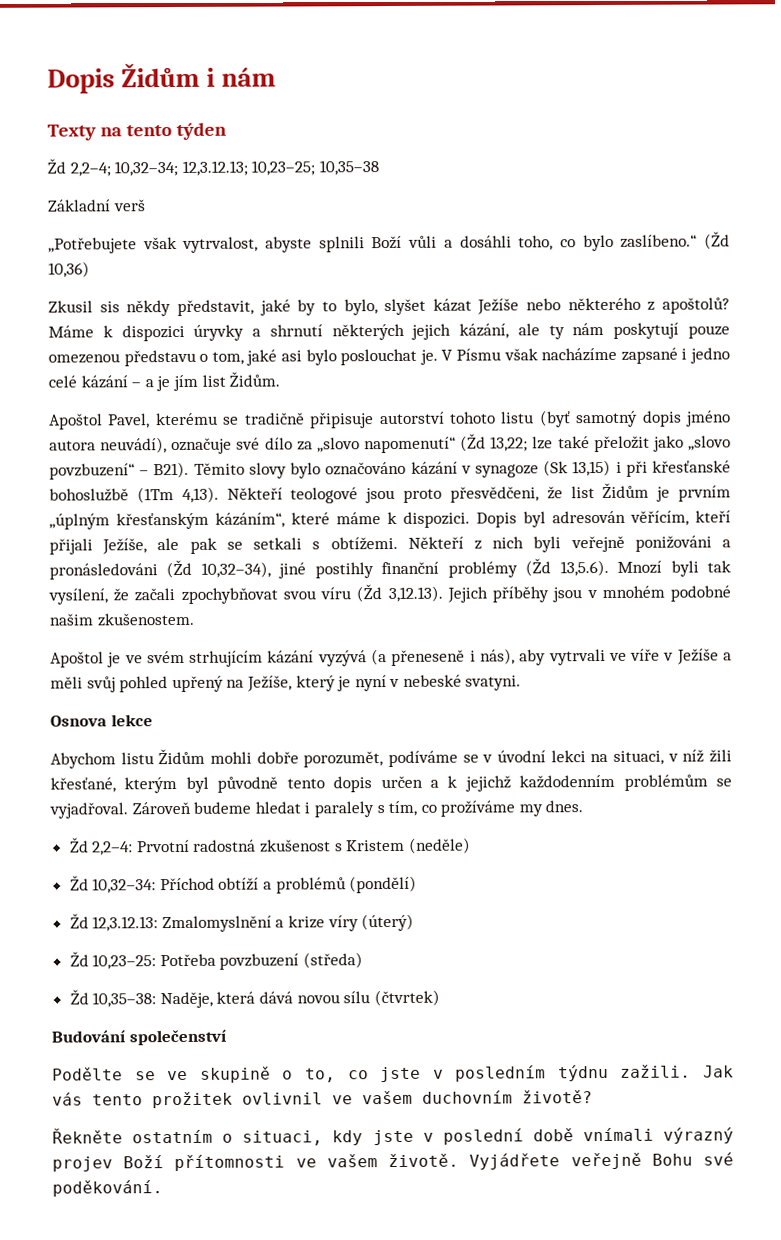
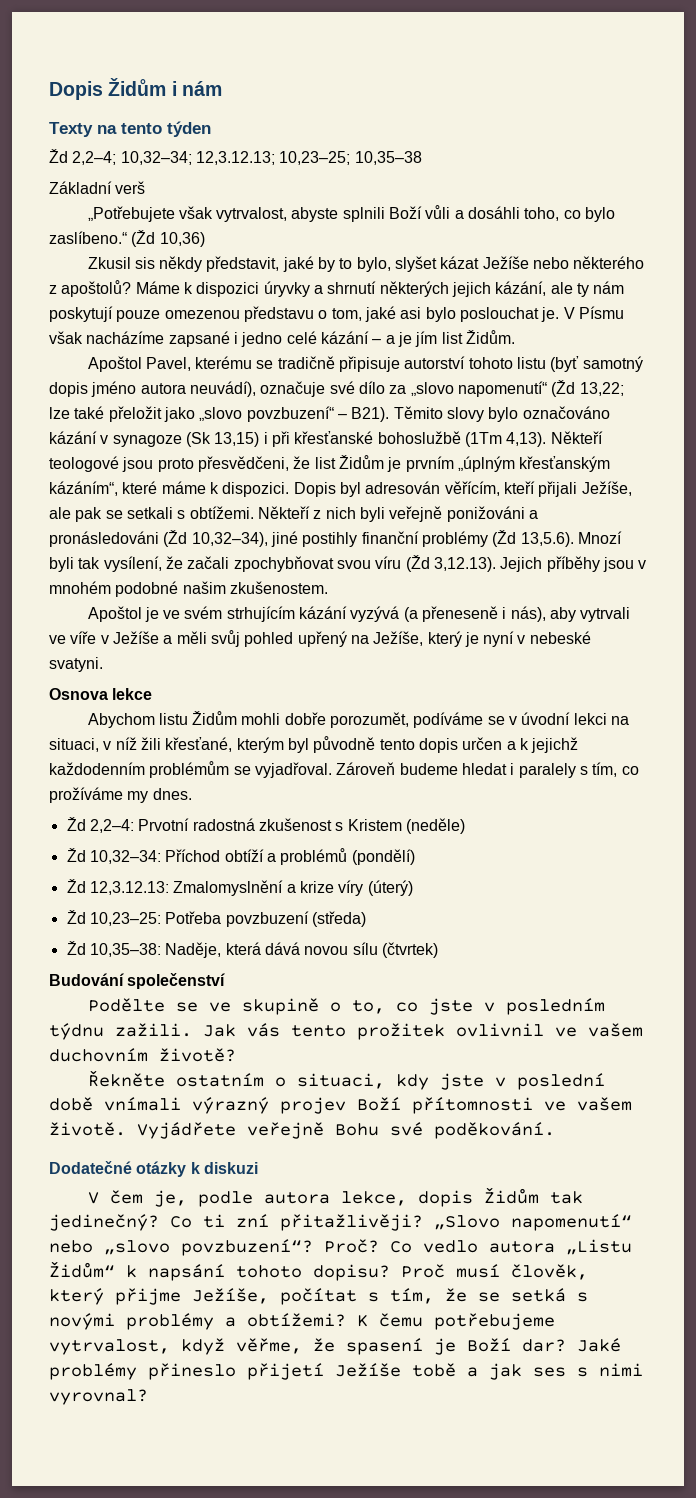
(163, 1188) none -> [49,1161,258,1177] [87,1187,583,1207] [49,1214,632,1231] [49,1239,632,1256] [49,1261,588,1281] [49,1288,588,1305] [49,1313,555,1330] [49,1338,621,1355] [49,1363,643,1380] [49,1389,148,1405] // Dodatečné otázky k diskuzi // V čem je, podle autora lekce, dopis Židům tak jedinečný? Co ti zní přitažlivěji? „Slovo napomenutí“ nebo „slovo povzbuzení“? Proč? Co vedlo autora „Listu Židům“ k napsání tohoto dopisu? Proč musí člověk, který přijme Ježíše, počítat s tím, že se setká s novými problémy a obtížemi? K čemu potřebujeme vytrvalost, když věřme, že spasení je Boží dar? Jaké problémy přineslo přijetí Ježíše tobě a jak ses s nimi vyrovnal?

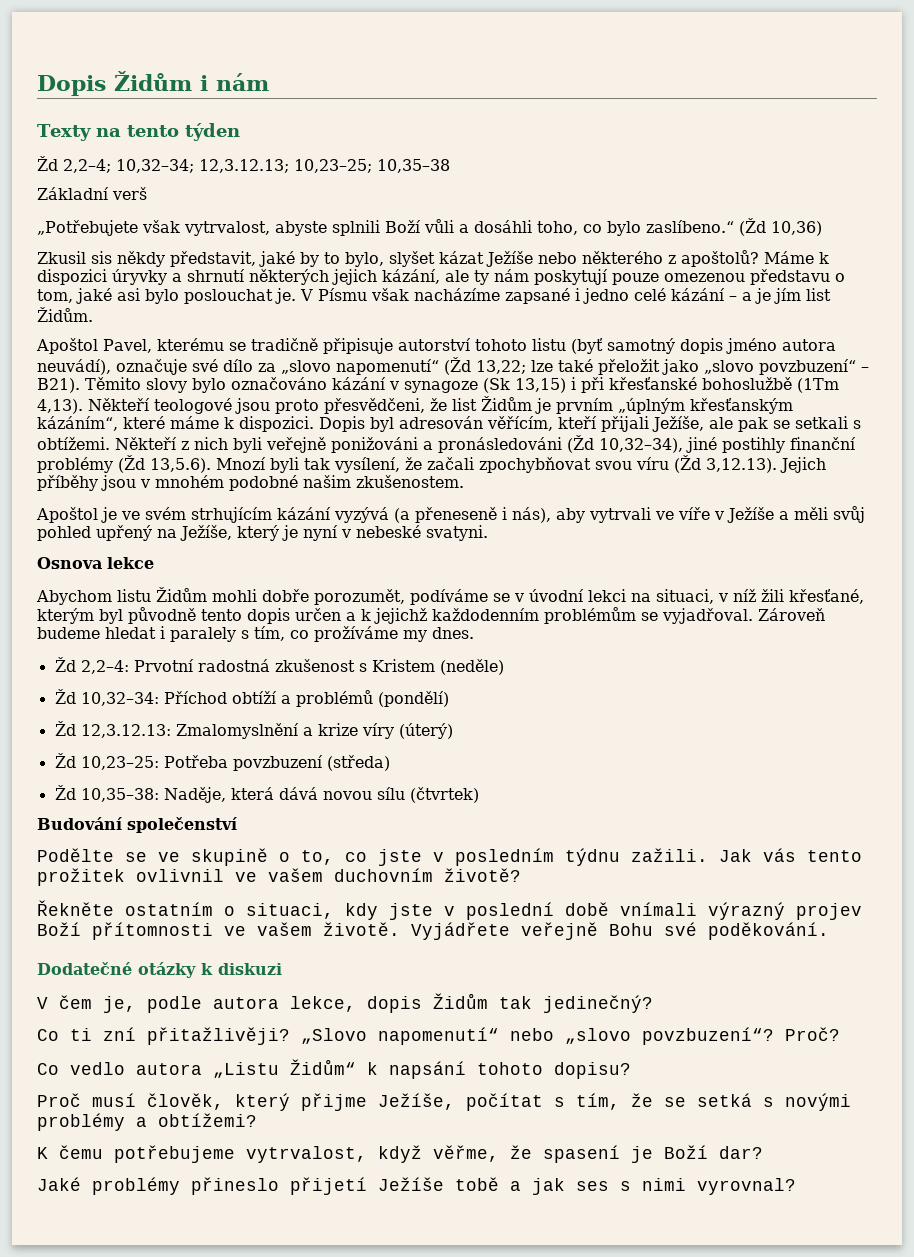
(159, 1222) none -> (653, 1004) //
(379, 1246) none -> (840, 1034) //
(390, 1272) none -> (631, 1070) //
(346, 1320) none -> (257, 1120) //
(566, 1345) none -> (763, 1152) //

